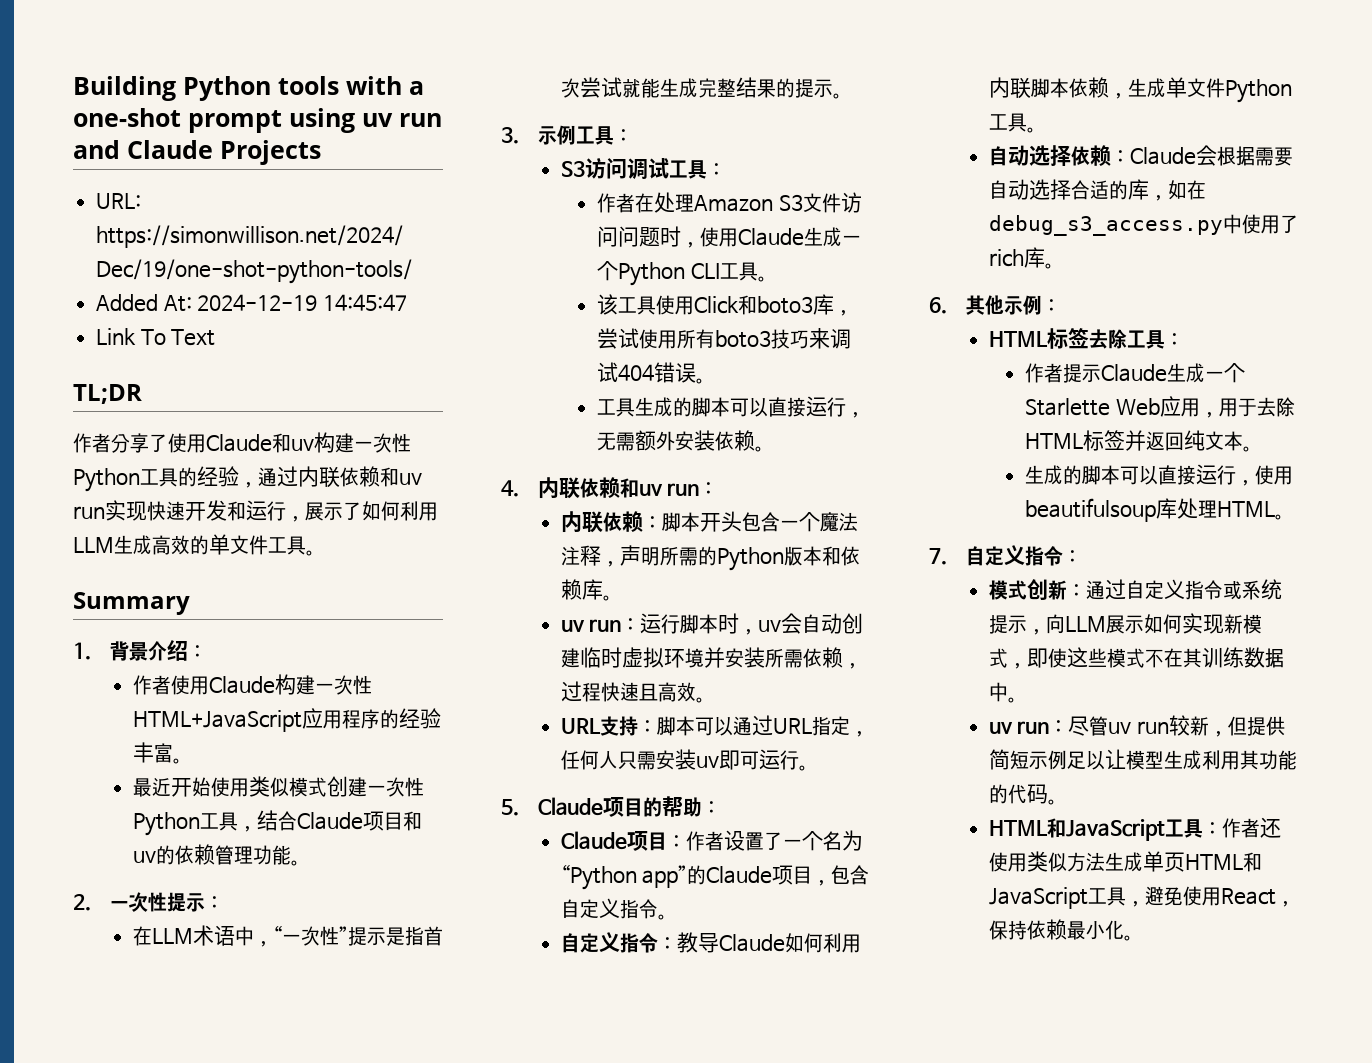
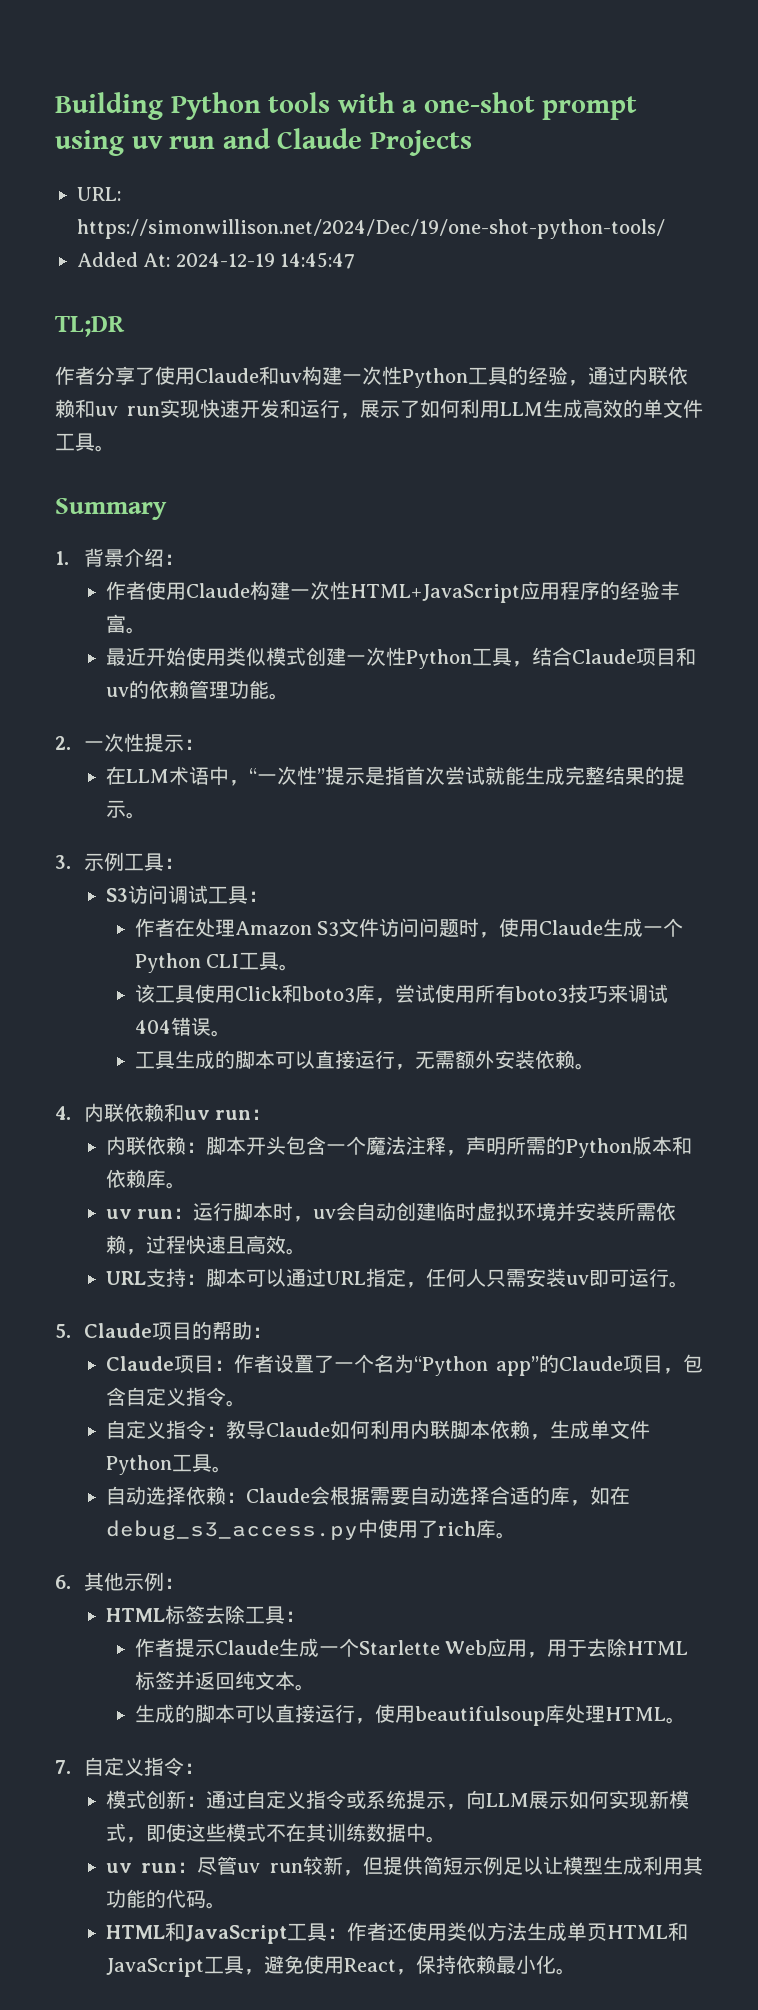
[96,328,216,346] // Link To Text -> (356, 260) none

